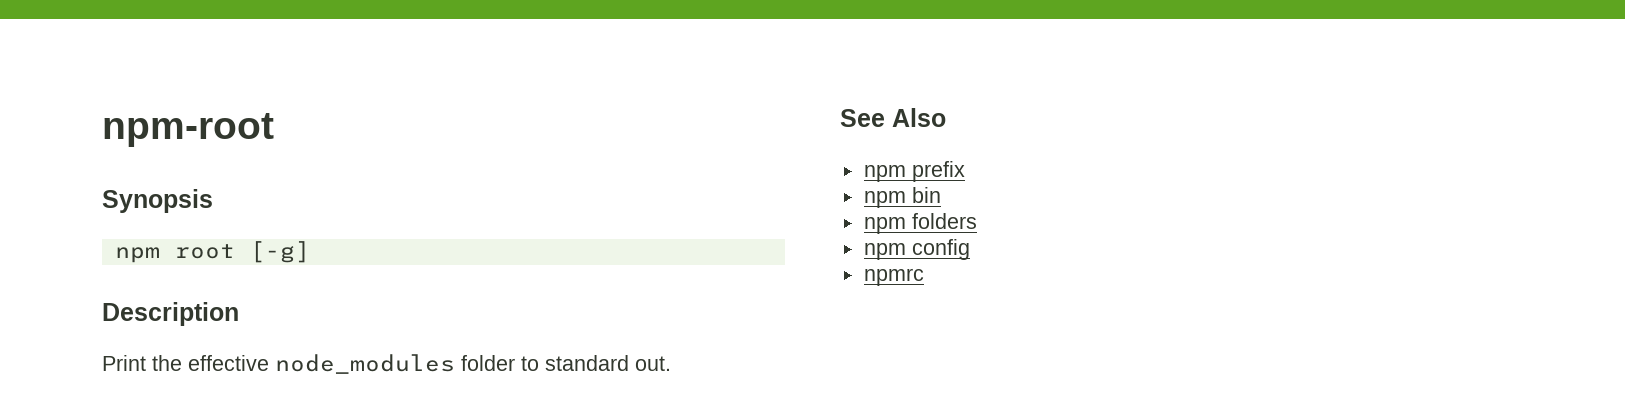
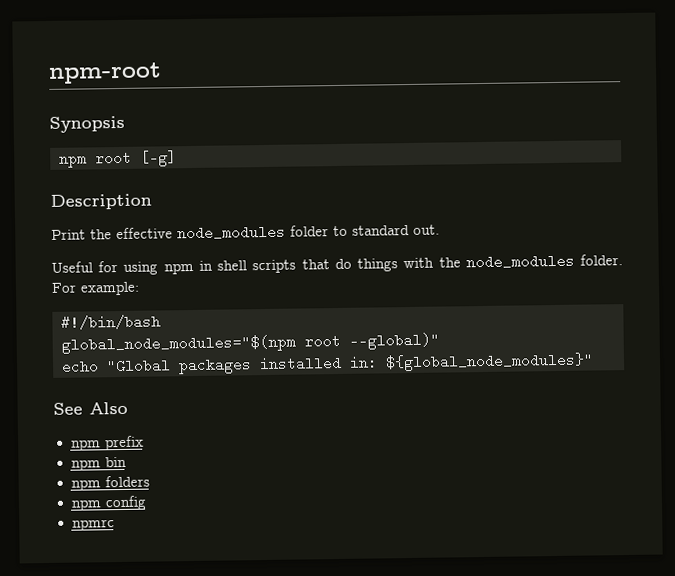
(671, 363) none -> [51,253,623,275] [51,281,140,296] [61,314,161,330] [61,332,440,354] [61,352,594,375] // Useful for using npm in shell scripts that do things with the node_modules folder. For example: // #!/bin/bash // global_node_modules="$(npm root --global)" // echo "Global packages installed in: ${global_node_modules}"

